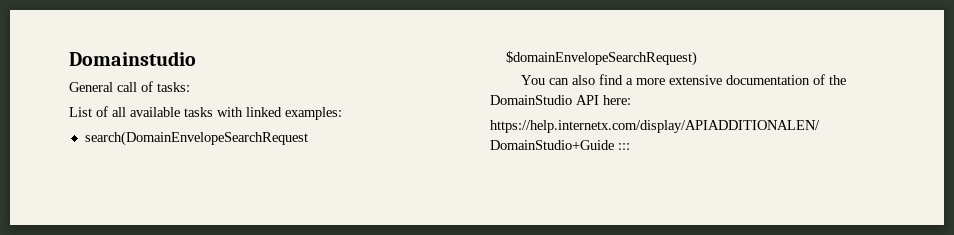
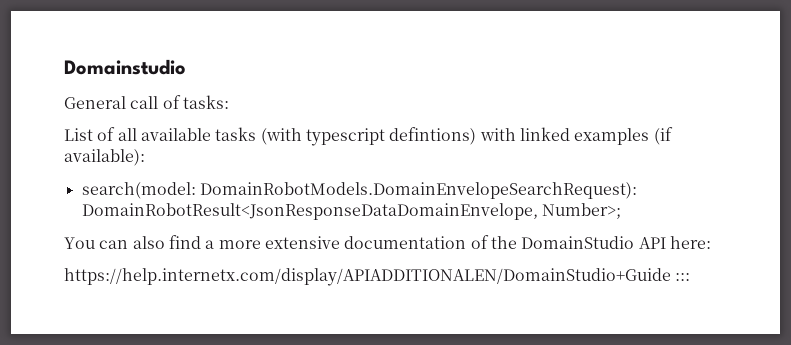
[217,107,342,120] [84,131,308,146] [505,51,697,66] with linked examples: // search(DomainEnvelopeSearchRequest $domainEnvelopeSearchRequest) -> [260,127,673,146] [64,149,145,166] [81,182,637,199] [81,203,621,220] (with typescript defintions) with linked examples (if available): // search(model: DomainRobotModels.DomainEnvelopeSearchRequest): DomainRobotResult<JsonResponseDataDomainEnvelope, Number>;

